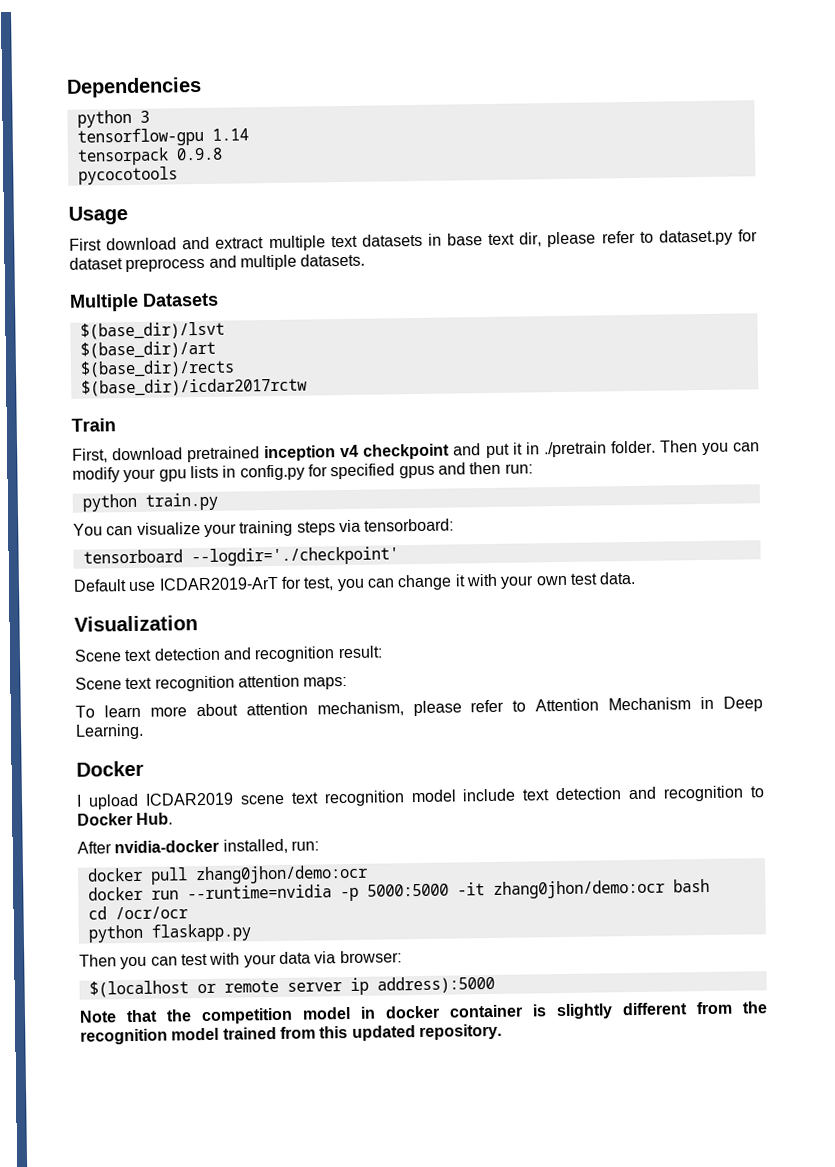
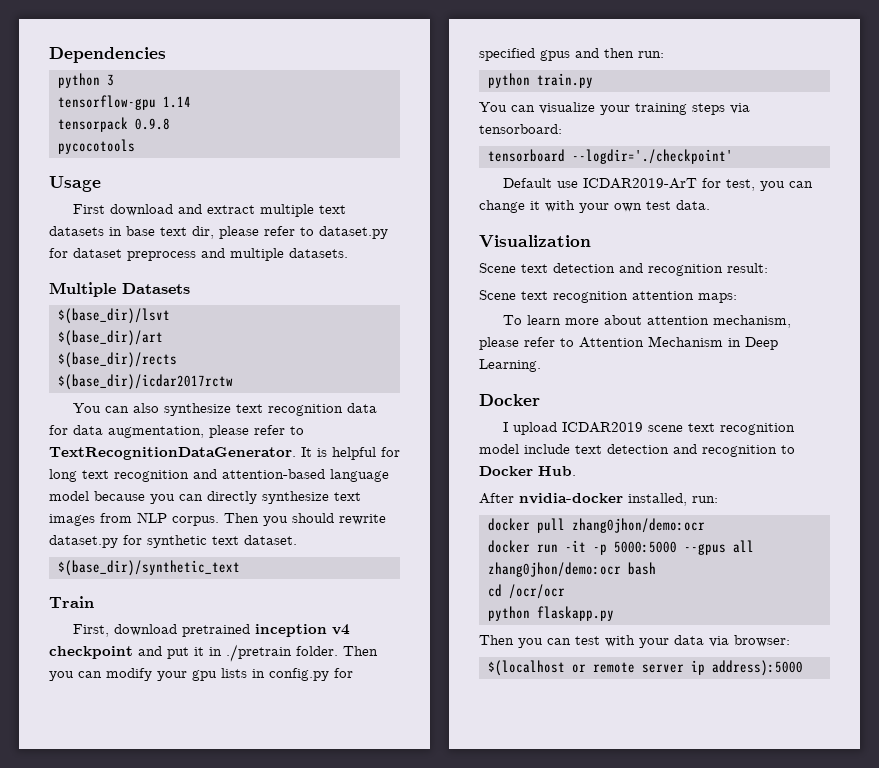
(308, 387) none -> [73,403,378,416] [49,425,304,438] [49,447,400,460] [49,469,389,482] [49,491,361,504] [49,512,386,526] [49,535,297,548] [57,560,240,576] // You can also synthesize text recognition data for data augmentation, please refer to TextRecognitionDataGenerator. It is helpful for long text recognition and attention-based language model because you can directly synthesize text images from NLP corpus. Then you should rewrite dataset.py for synthetic text dataset. // $(base_dir)/synthetic_text
[186,884,332,900] --runtime=nvidia -> [564,540,586,552] -it
[456,882,485,896] -it -> [683,540,754,555] --gpus all
[79,1001,768,1025] [80,1023,502,1045] // Note that the competition model in docker container is slightly different from the recognition model trained from this updated repository. -> (803, 668) none

